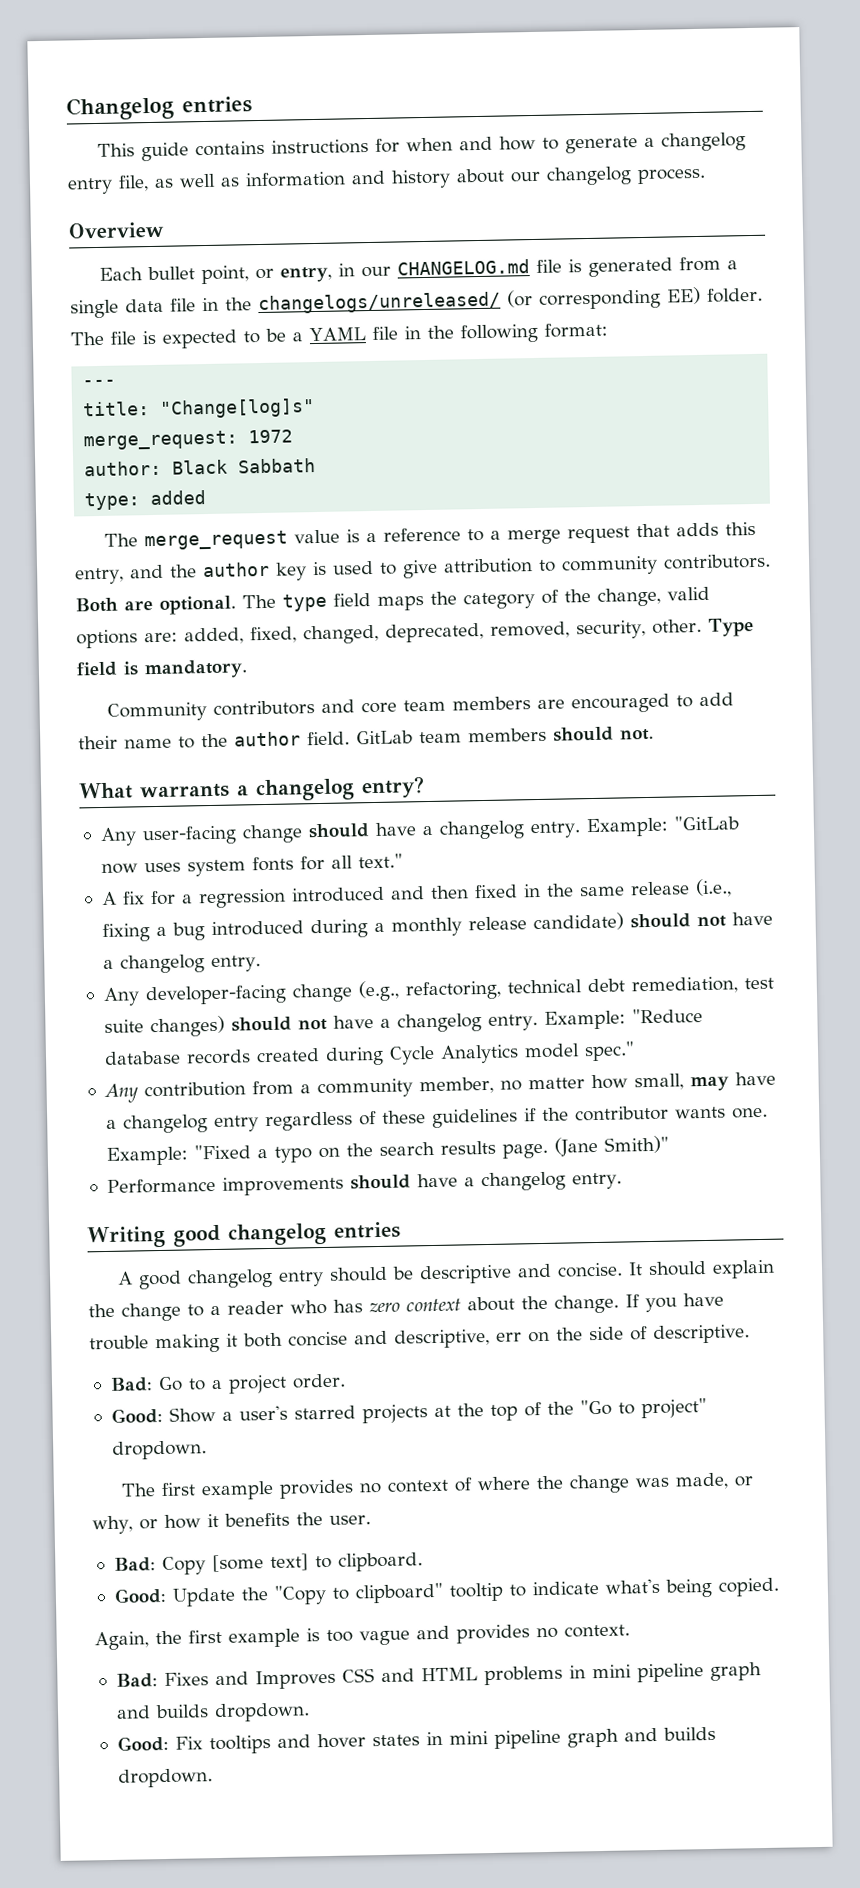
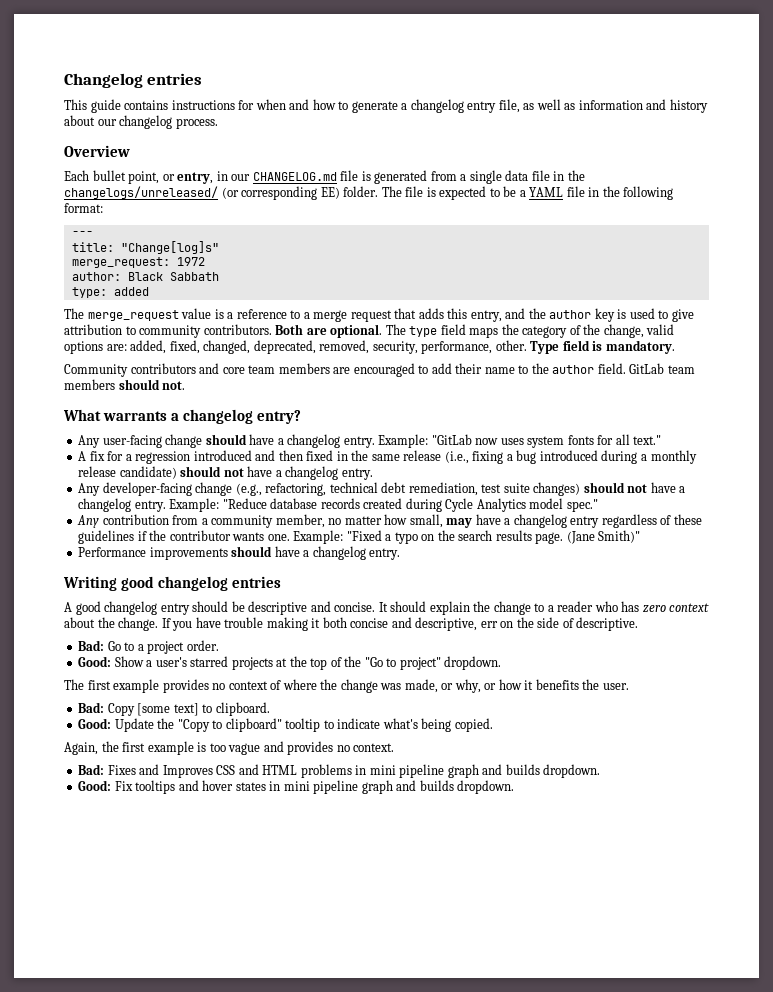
(646, 630) none -> [421,341,493,354] performance,

